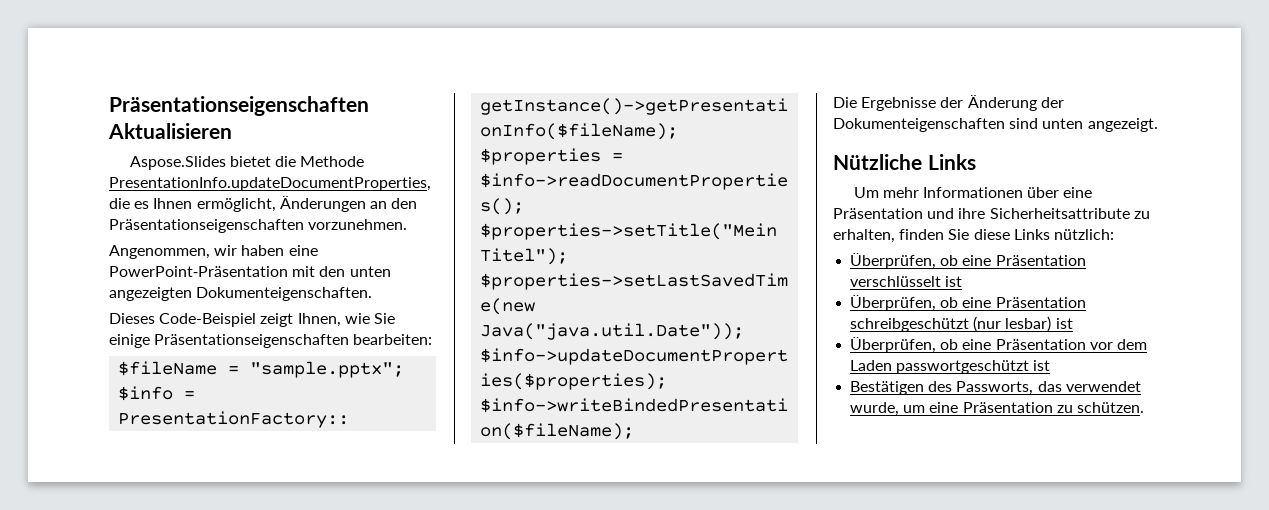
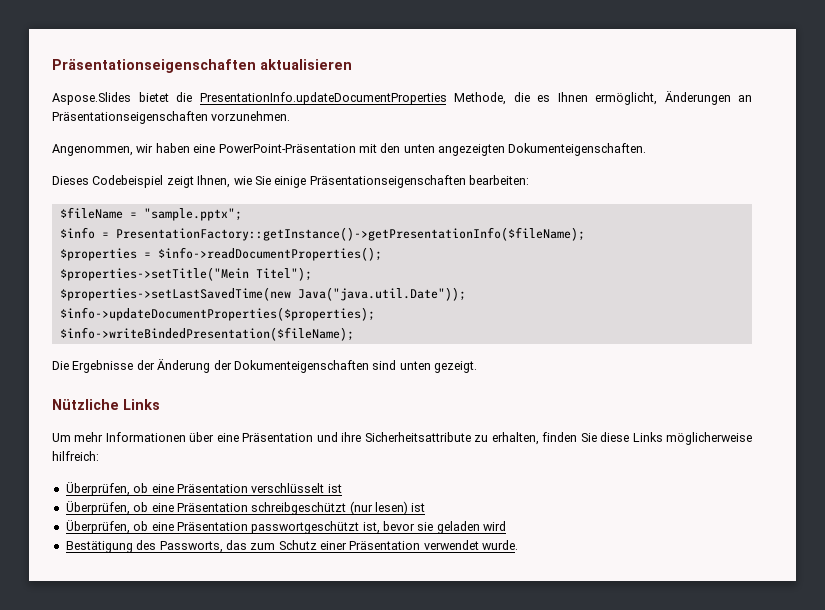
[109,96,369,116] [108,123,232,139] Präsentationseigenschaften Aktualisieren -> [52,59,352,73] Präsentationseigenschaften aktualisieren
[300,156,365,167] [109,177,431,191] Methode PresentationInfo.updateDocumentProperties, -> [199,92,506,105] PresentationInfo.updateDocumentProperties Methode,
[391,198,418,209] den -> (752, 98) none
[159,313,257,327] Code-Beispiel -> [92,175,164,188] Codebeispiel
[1087,118,1158,132] angezeigt. -> [434,361,477,373] gezeigt.
[1053,229,1114,240] nützlich: -> [666,432,752,445] [52,451,99,461] möglicherweise hilfreich:
[1005,316,1073,332] [850,337,1147,353] [850,360,1051,374] [850,381,1141,395] [850,402,1144,416] lesbar) ist // Überprüfen, ob eine Präsentation vor dem Laden passwortgeschützt ist // Bestätigen des Passworts, das verwendet wurde, um eine Präsentation zu schützen. -> [375,501,426,515] [65,520,507,534] [65,540,519,553] lesen) ist // Überprüfen, ob eine Präsentation passwortgeschützt ist, bevor sie geladen wird // Bestätigung des Passworts, das zum Schutz einer Präsentation verwendet wurde.

